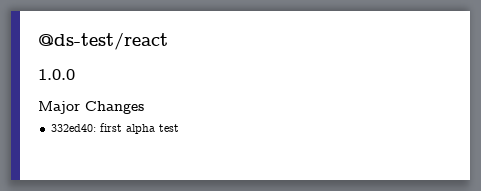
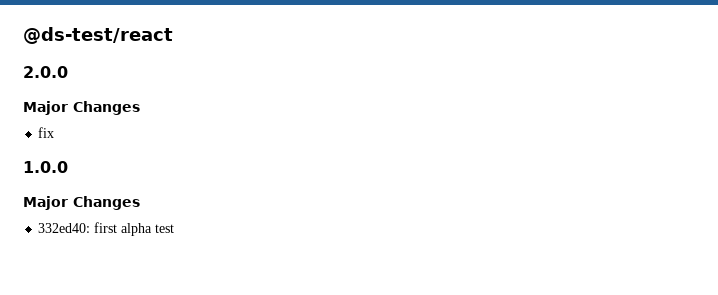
(168, 41) none -> [23,66,68,78] [23,101,140,115] [38,127,55,138] // 2.0.0 // Major Changes // fix

